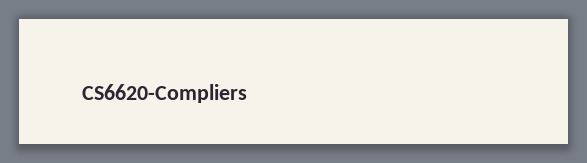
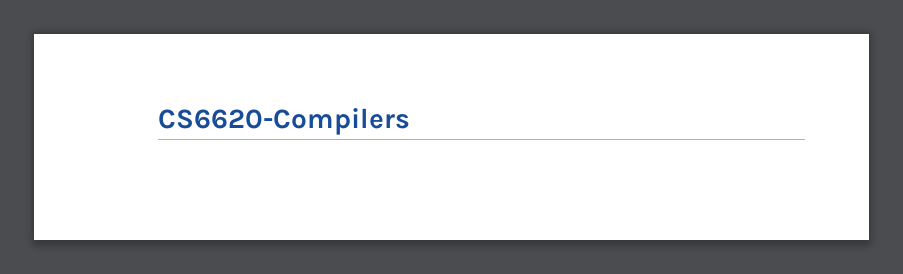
[82,84,247,103] CS6620-Compliers -> [158,108,410,135] CS6620-Compilers

